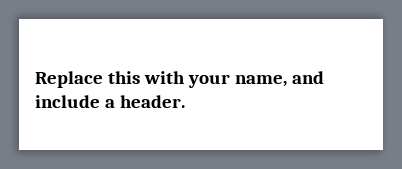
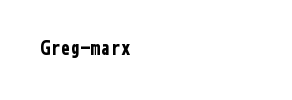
[35,71,324,88] [35,95,185,108] Replace this with your name, and include a header. -> [40,40,131,58] Greg-marx

